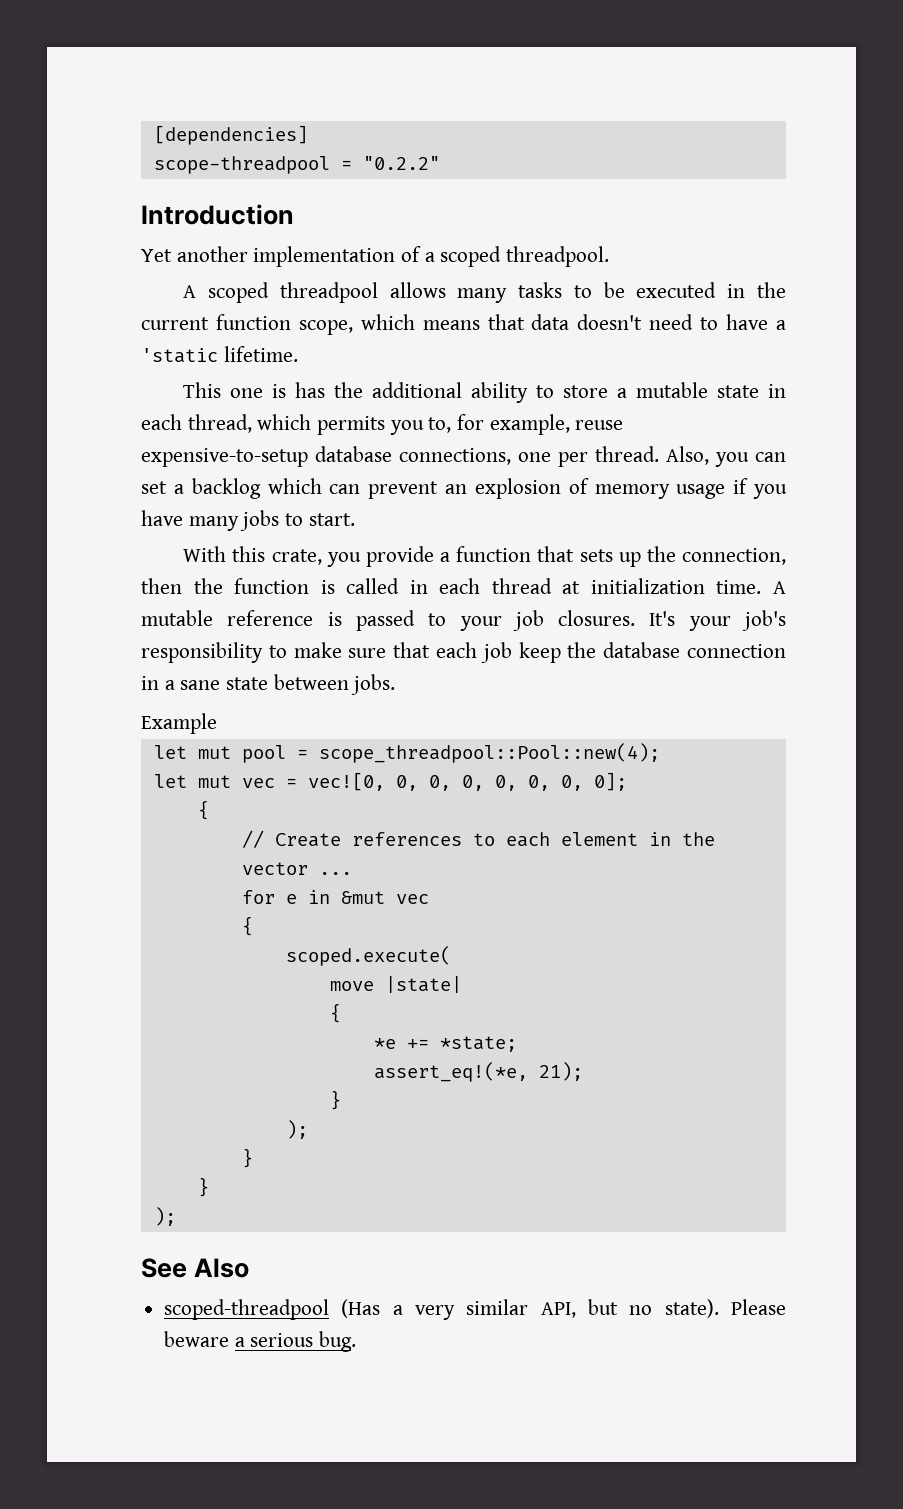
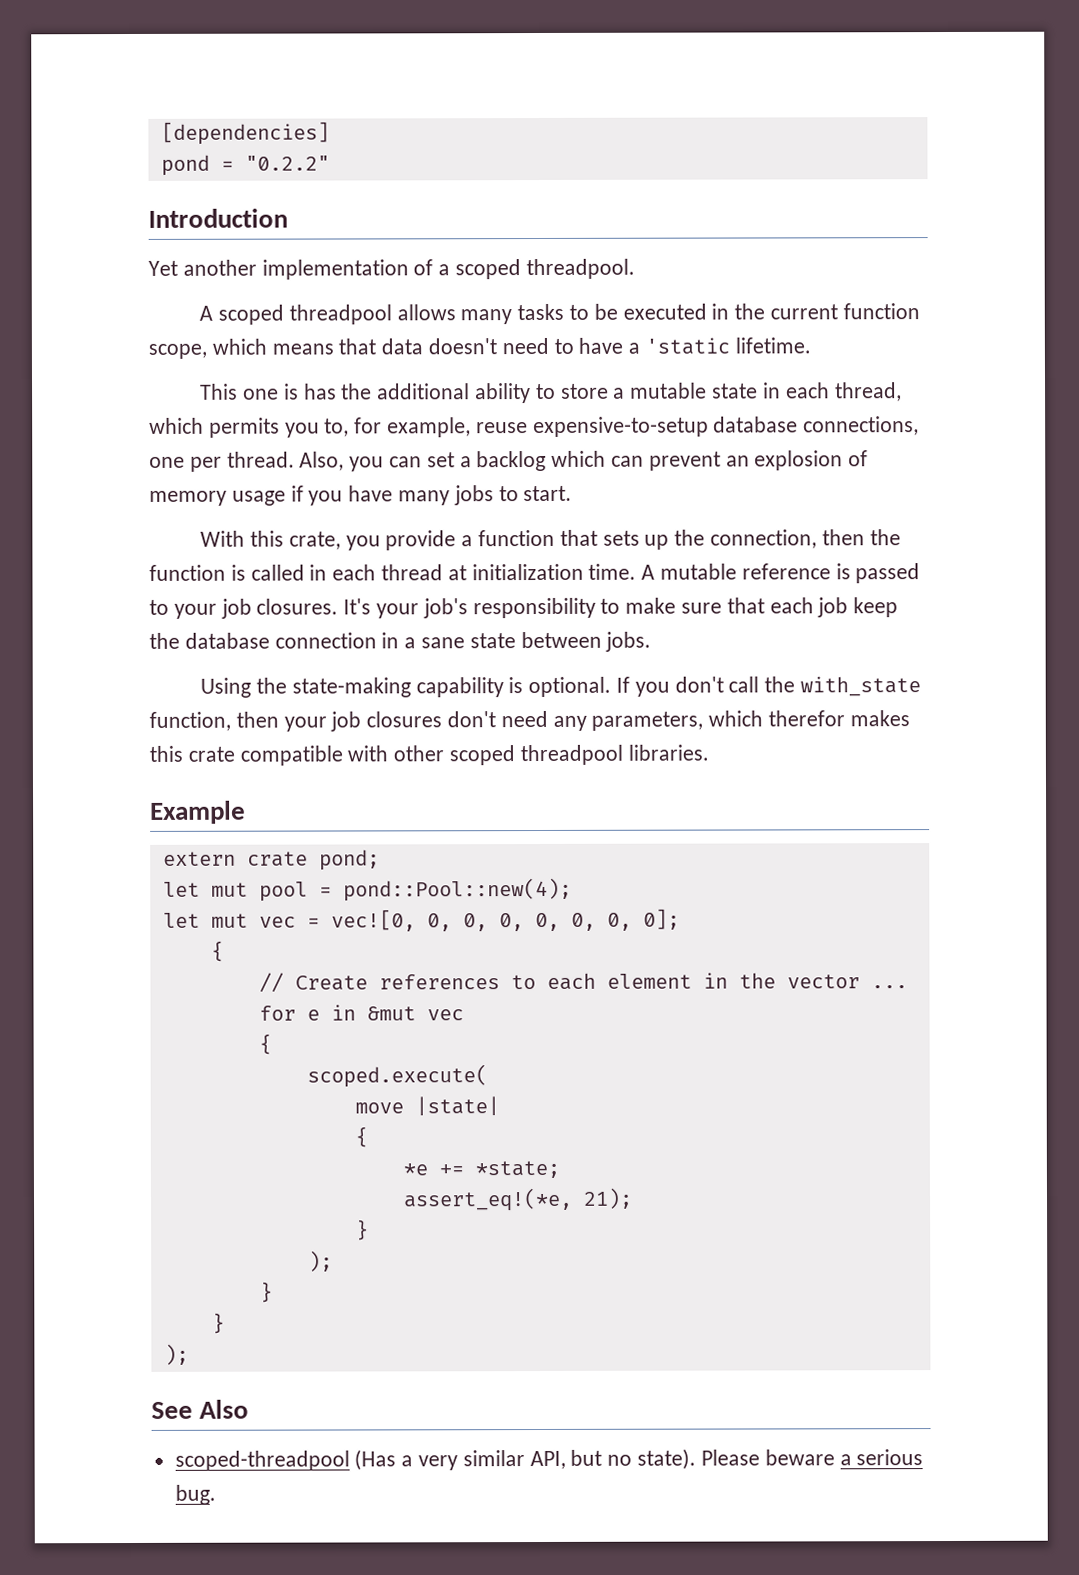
[153,156,330,174] scope-threadpool -> [160,154,210,176] pond
[141,713,217,734] Example -> [200,676,922,698] [149,710,910,732] [149,744,709,766] [150,800,246,824] [162,849,380,871] Using the state-making capability is optional. If you don't call the with_state function, then your job closures don't need any parameters, which therefor makes this crate compatible with other scoped threadpool libraries. // Example // extern crate pond;
[318,743,660,763] scope_threadpool::Pool::new(4); -> [342,877,572,902] pond::Pool::new(4);

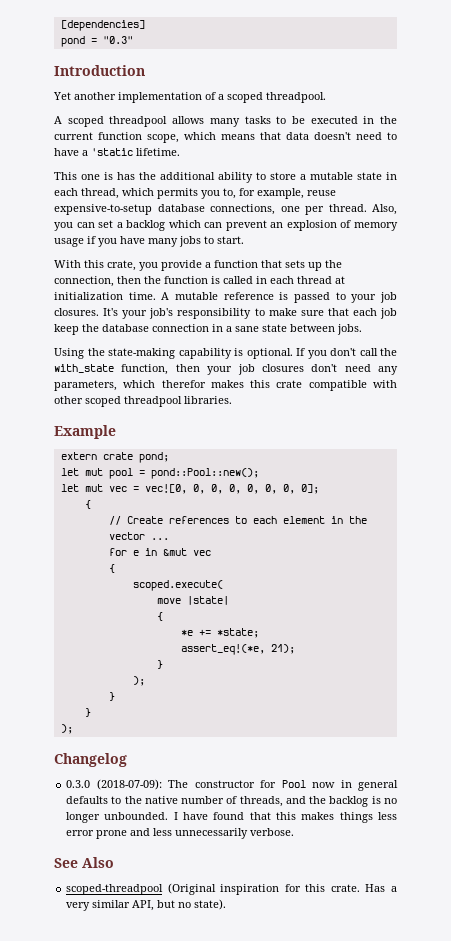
[244,155,330,171] "0.2.2" -> [102,36,133,44] "0.3"
[342,877,572,902] pond::Pool::new(4); -> [150,468,259,479] pond::Pool::new();
[151,1399,250,1419] [174,1449,397,1471] See Also // scoped-threadpool (Has -> [54,753,127,767] [66,779,399,791] [66,796,397,807] [66,812,397,823] [66,828,295,839] [54,857,114,868] [66,883,386,895] Changelog // 0.3.0 (2018-07-09): The constructor for Pool now in general defaults to the native number of threads, and the backlog is no longer unbounded. I have found that this makes things less error prone and less unnecessarily verbose. // See Also // scoped-threadpool (Original inspiration for this crate. Has
[700,1449,924,1466] [174,1484,216,1505] Please beware a serious bug. -> (227, 904) none

